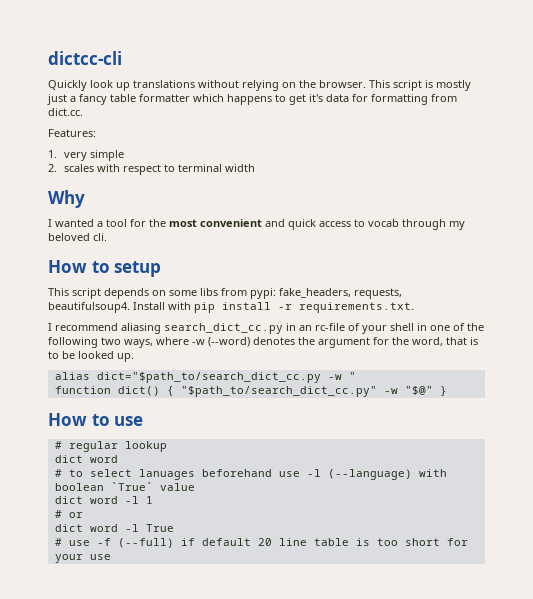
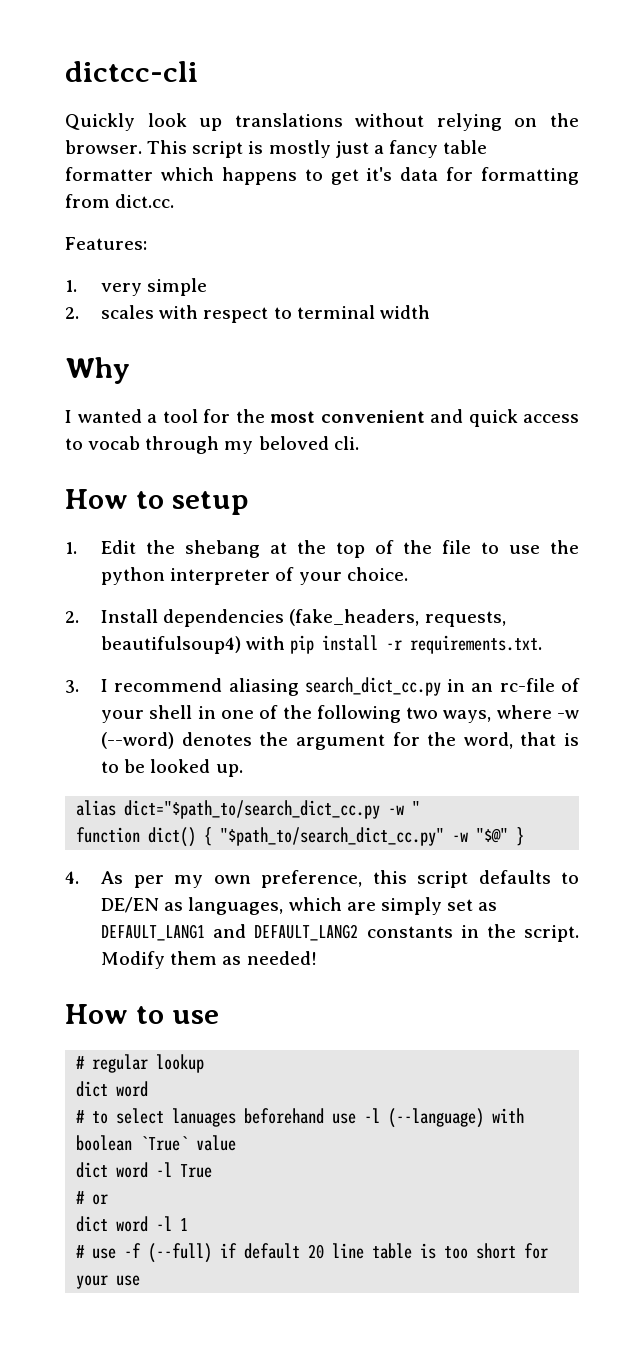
[48,288,402,299] [48,302,165,313] This script depends on some libs from pypi: fake_headers, requests, beautifulsoup4. Install -> [65,540,579,558] [101,567,408,585] [65,609,506,627] [101,636,242,654] 1. Edit the shebang at the top of the file to use the python interpreter of your choice. // 2. Install dependencies (fake_headers, requests, beautifulsoup4)
(414, 307) none -> [65,680,79,693] 3.
(447, 391) none -> [65,870,579,888] [101,897,498,915] [101,924,579,942] [101,951,317,969] // 4. As per my own preference, this script defaults to DE/EN as languages, which are simply set as DEFAULT_LANG1 and DEFAULT_LANG2 constants in the script. Modify them as needed!
[145,496,153,504] 1 -> [180,1164,213,1178] True
[145,524,174,532] True -> [180,1218,189,1231] 1

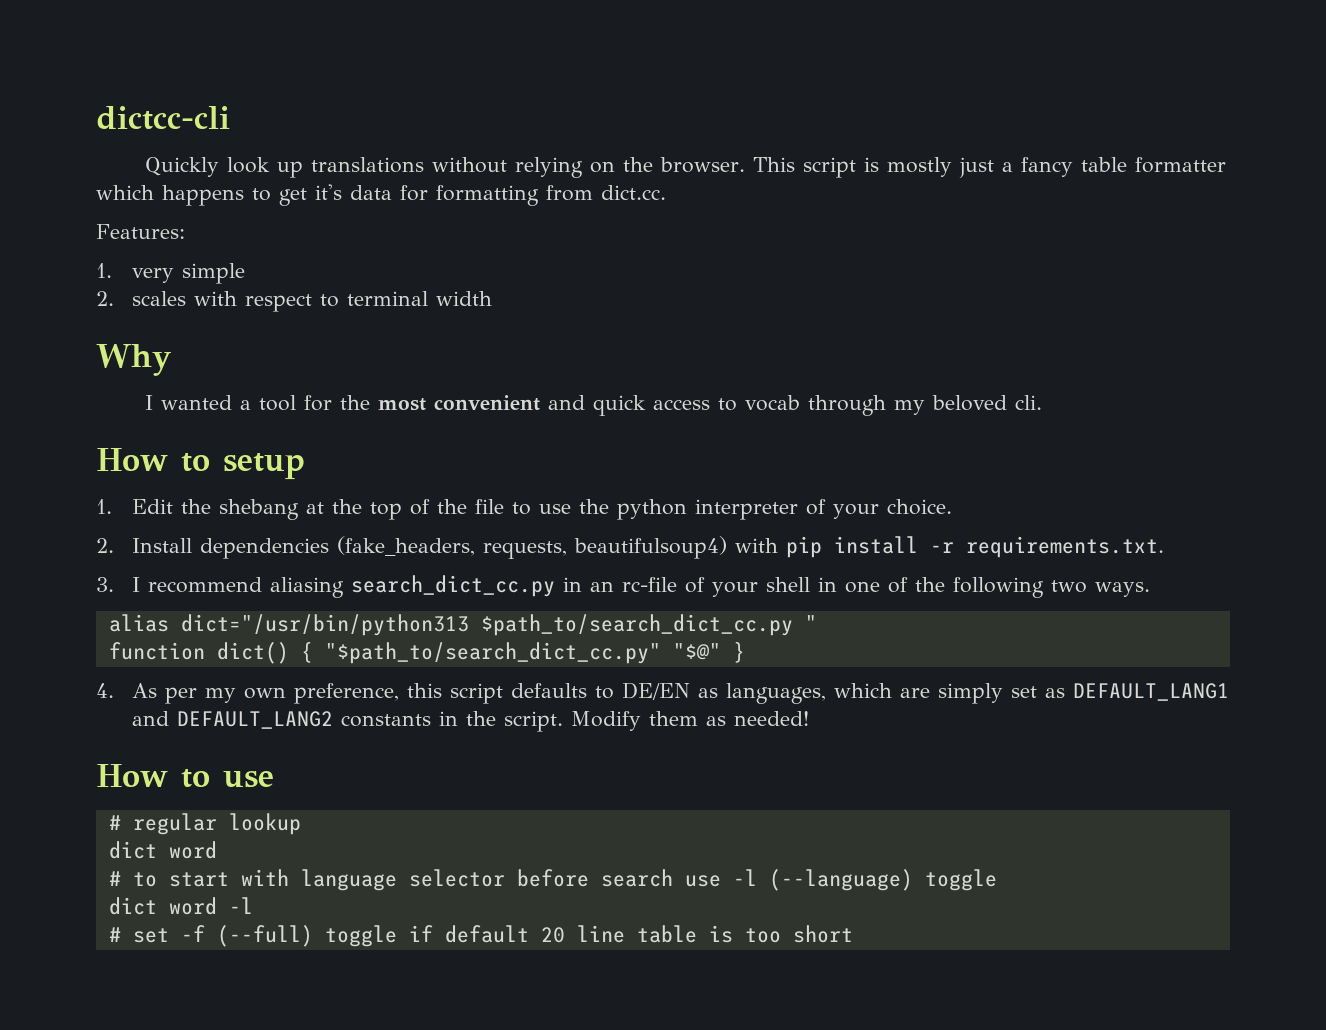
[443,705,580,723] [101,732,579,750] [101,759,243,777] ways, where -w (--word) denotes the argument for the word, that is to be looked up. -> [1094,582,1150,597] ways.
[124,800,405,819] dict="$path_to/search_dict_cc.py -w -> [180,614,793,636] dict="/usr/bin/python313 $path_to/search_dict_cc.py
[452,832,469,842] -w -> (661, 653) none
[116,1108,525,1128] [76,1135,237,1151] [76,1162,213,1178] [76,1191,109,1205] [76,1216,189,1232] [76,1245,117,1259] select lanuages beforehand use -l (--language) with boolean `True` value // dict word -l True // # or // dict word -l 1 // # use -> [168,869,997,891] [108,897,253,915] [108,927,169,943] start with language selector before search use -l (--language) toggle // dict word -l // # set
(213, 1253) none -> [324,925,397,947] toggle
[524,1243,549,1259] [76,1275,141,1289] for your use -> (853, 934) none

